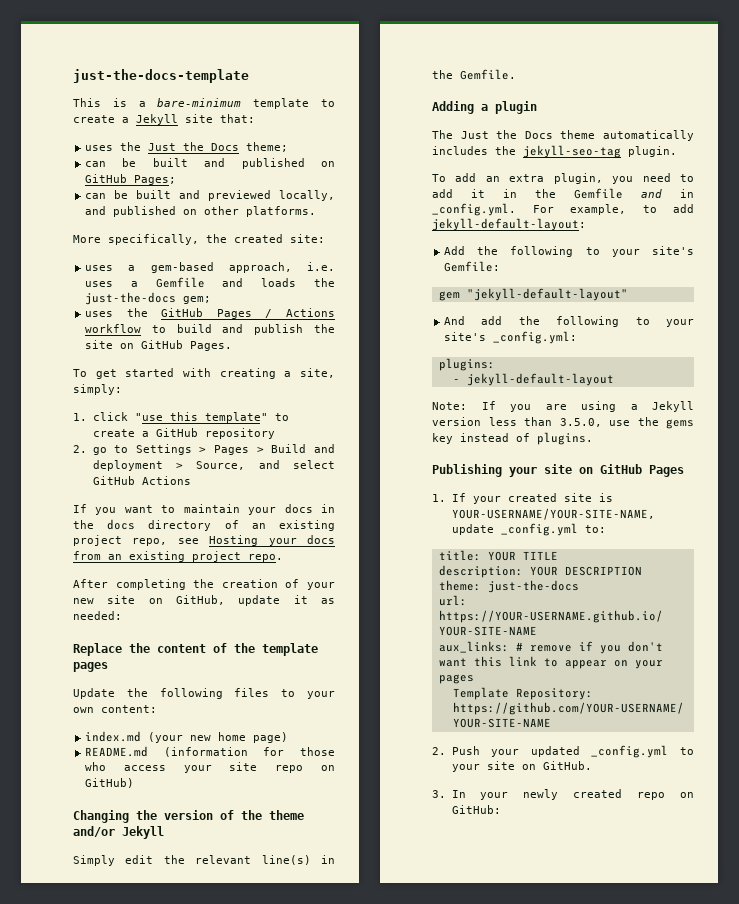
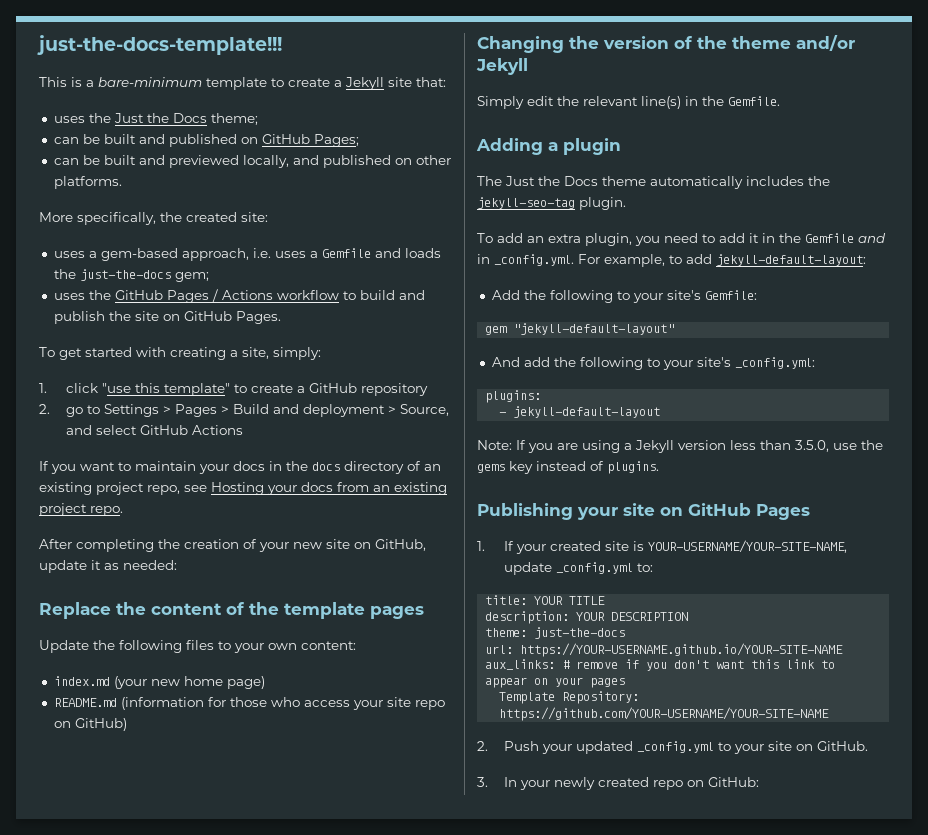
[73,69,249,83] just-the-docs-template -> [37,35,282,55] just-the-docs-template!!!

